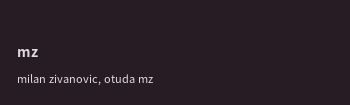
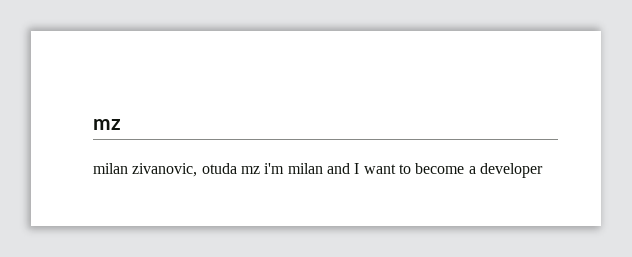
(153, 80) none -> [264,163,543,178] i'm milan and I want to become a developer

